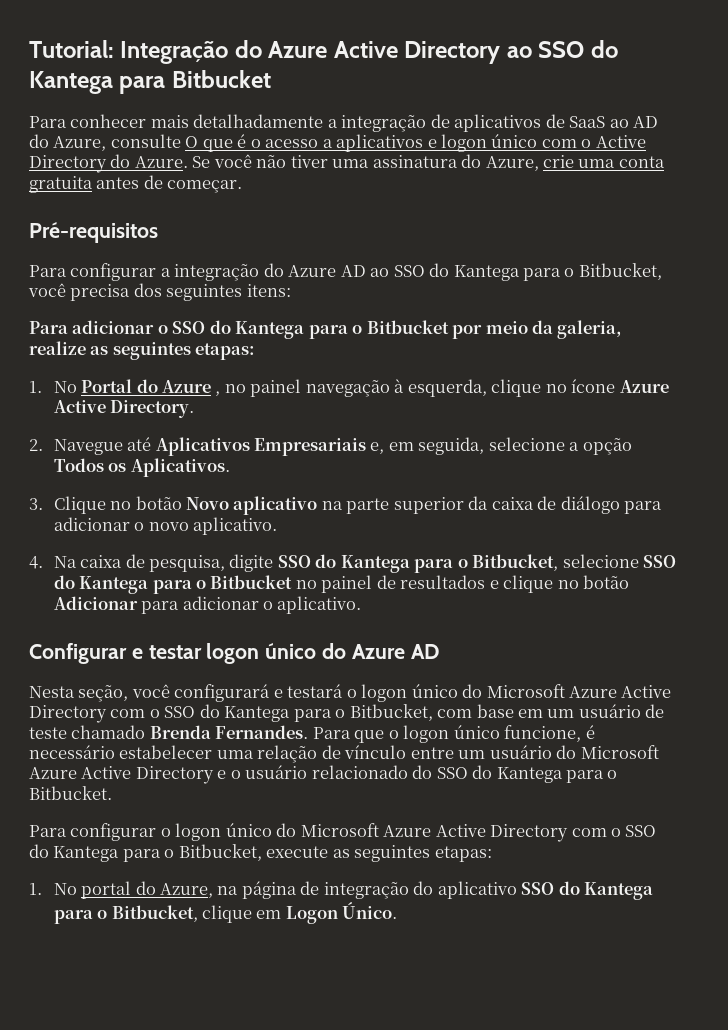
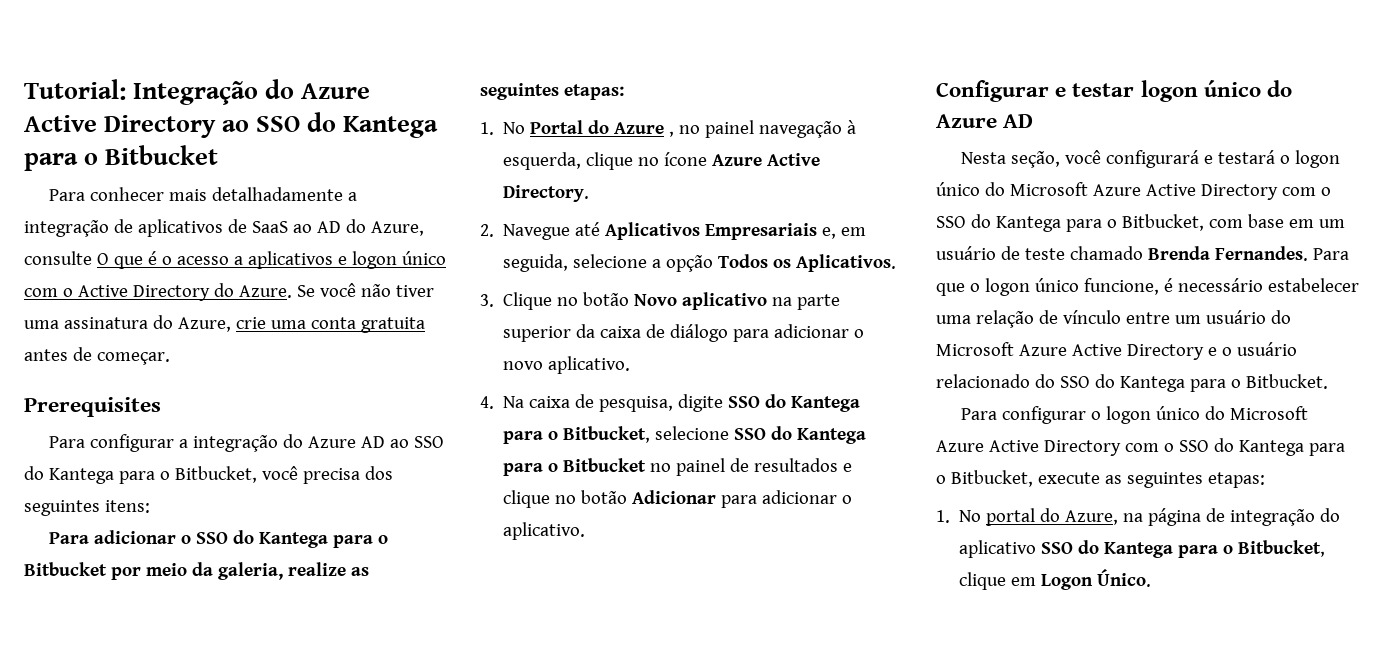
(166, 85) none -> [84,153,99,165] o
[29,222,158,243] Pré-requisitos -> [24,397,161,417] Prerequisites

